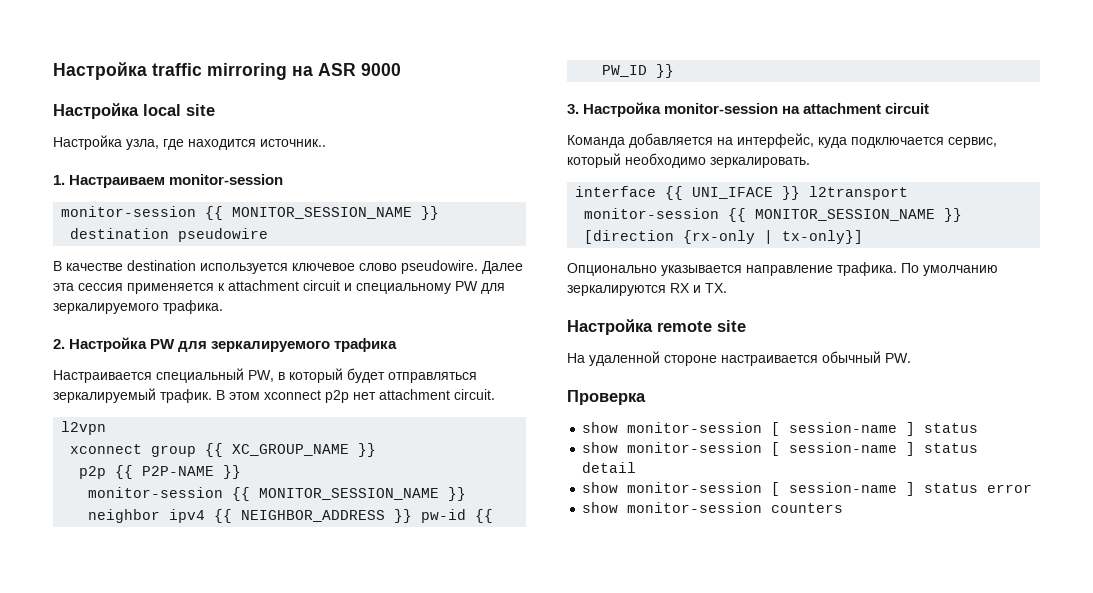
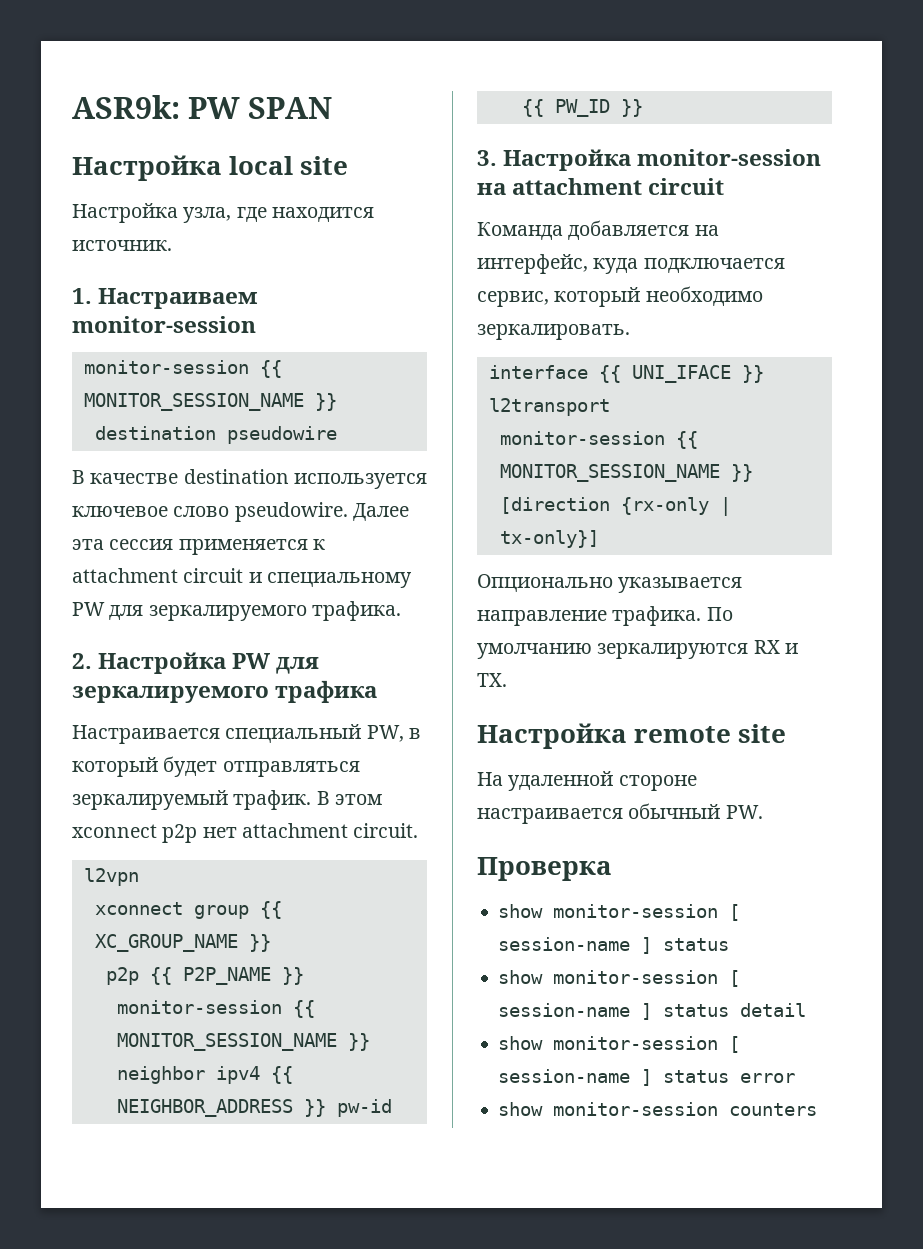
[53,62,401,80] Настройка traffic mirroring на ASR 9000 -> [72,95,333,119] ASR9k: PW SPAN
[260,139,326,147] источник.. -> [72,240,172,251] источник.
[142,466,215,476] P2P-NAME -> [182,967,271,985] P2P_NAME

